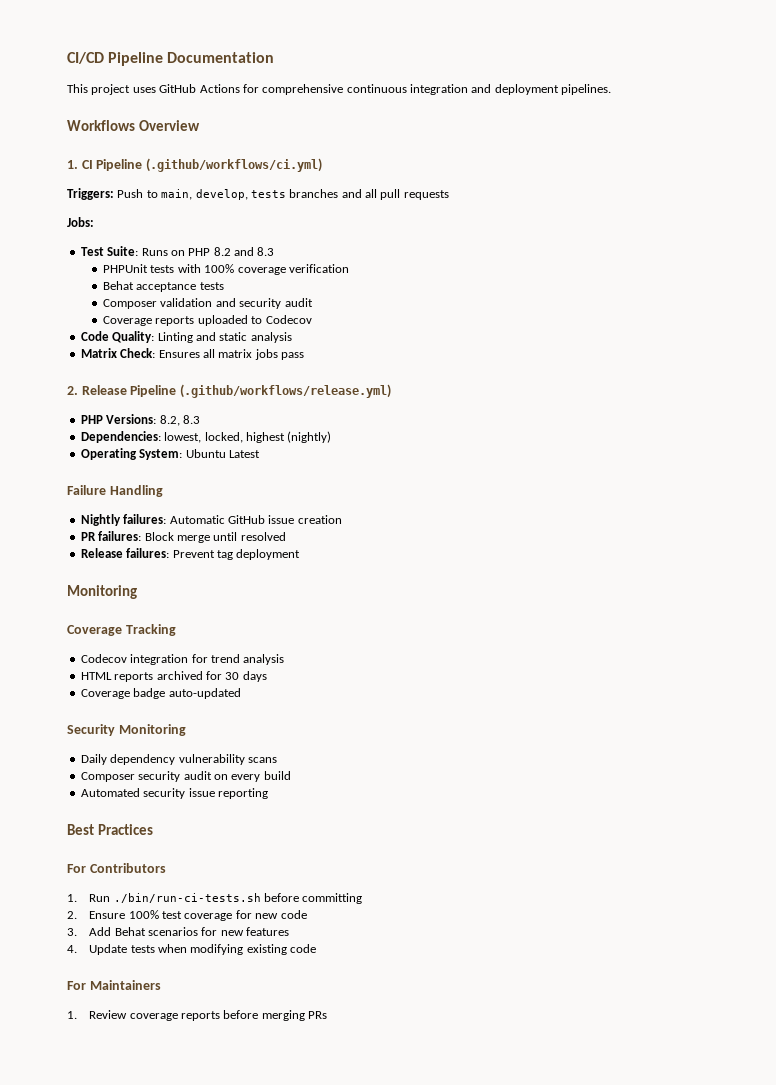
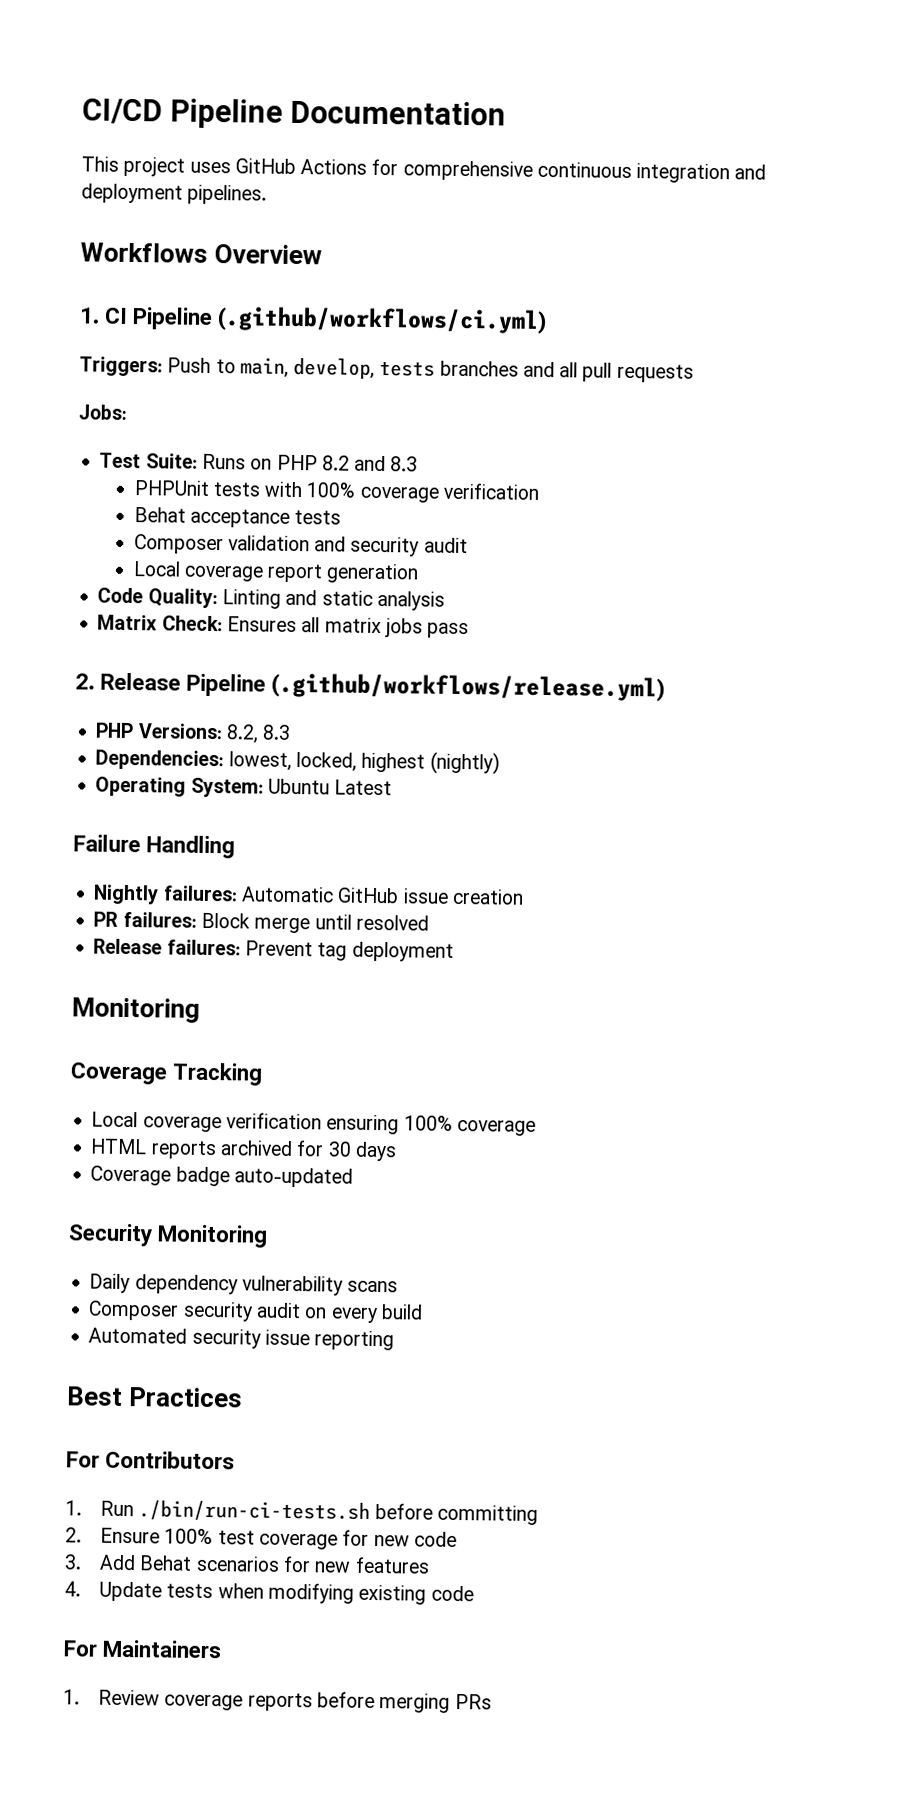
[103,315,312,326] Coverage reports uploaded to Codecov -> [132,561,420,584] Local coverage report generation
[80,654,285,665] Codecov integration for trend analysis -> [91,1111,536,1136] Local coverage verification ensuring 100% coverage

